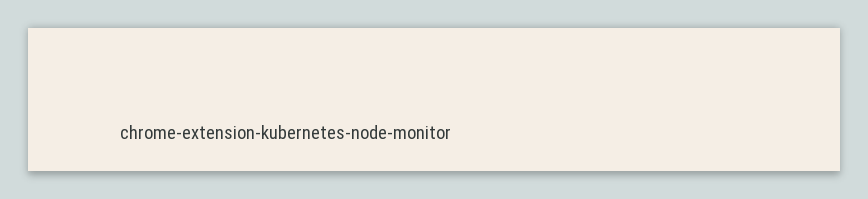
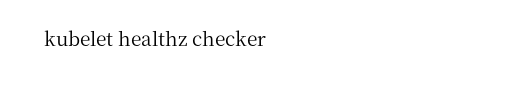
[120,125,451,139] chrome-extension-kubernetes-node-monitor -> [44,30,267,46] kubelet healthz checker

